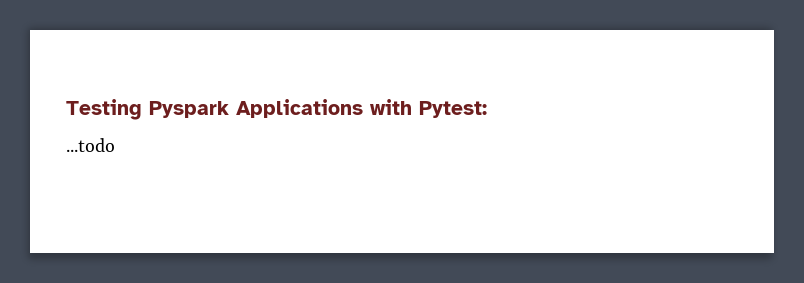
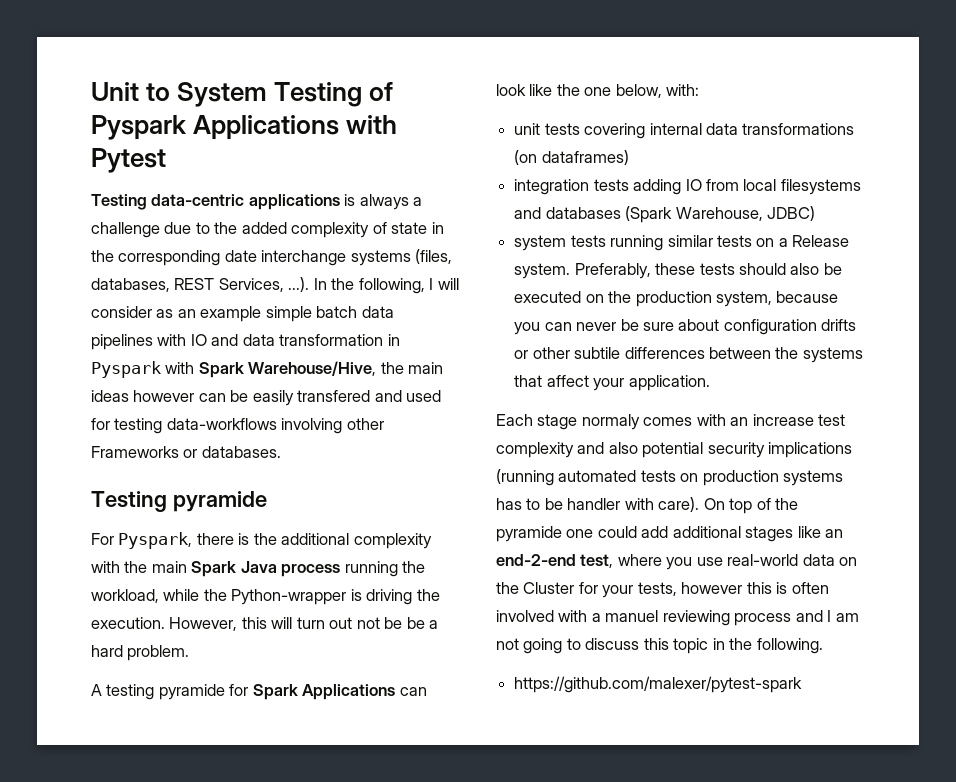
[66,99,487,120] [66,138,115,152] Testing Pyspark Applications with Pytest: // ...todo -> [91,82,394,107] [91,115,398,140] [91,148,166,173] [91,194,423,210] [91,222,444,238] [91,249,453,266] [91,277,459,294] [91,306,394,322] [91,334,400,350] [91,361,444,378] [91,390,442,406] [91,418,384,434] [91,446,281,458] [91,491,267,512] [91,532,432,549] [91,561,426,577] [91,589,440,605] [91,617,439,631] [91,645,190,661] [91,684,427,700] [496,84,700,98] [514,123,855,139] [514,150,629,165] [514,179,861,195] [514,206,815,223] [514,235,850,251] [514,263,842,279] [514,291,839,307] [514,319,857,335] [514,347,863,363] [514,375,710,391] [496,414,846,430] [496,442,853,458] [496,469,844,486] [496,497,799,514] [496,526,844,542] [496,554,858,570] [496,582,829,598] [496,610,859,626] [496,638,823,654] [514,676,803,693] Unit to System Testing of Pyspark Applications with Pytest // Testing data-centric applications is always a challenge due to the added complexity of state in the corresponding date interchange systems (files, databases, REST Services, ...). In the following, I will consider as an example simple batch data pipelines with IO and data transformation in Pyspark with Spark Warehouse/Hive, the main ideas however can be easily transfered and used for testing data-workflows involving other Frameworks or databases. // Testing pyramide // For Pyspark, there is the additional complexity with the main Spark Java process running the workload, while the Python-wrapper is driving the execution. However, this will turn out not be be a hard problem. // A testing pyramide for Spark Applications can look like the one below, with: // unit tests covering internal data transformations (on dataframes) // integration tests adding IO from local filesystems and databases (Spark Warehouse, JDBC) // system tests running similar tests on a Release system. Preferably, these tests should also be executed on the production system, because you can never be sure about configuration drifts or other subtile differences between the systems that affect your application. // Each stage normaly comes with an increase test complexity and also potential security implications (running automated tests on production systems has to be handler with care). On top of the pyramide one could add additional stages like an end-2-end test, where you use real-world data on the Cluster for your tests, however this is often involved with a manuel reviewing process and I am not going to discuss this topic in the following. // https://github.com/malexer/pytest-spark

